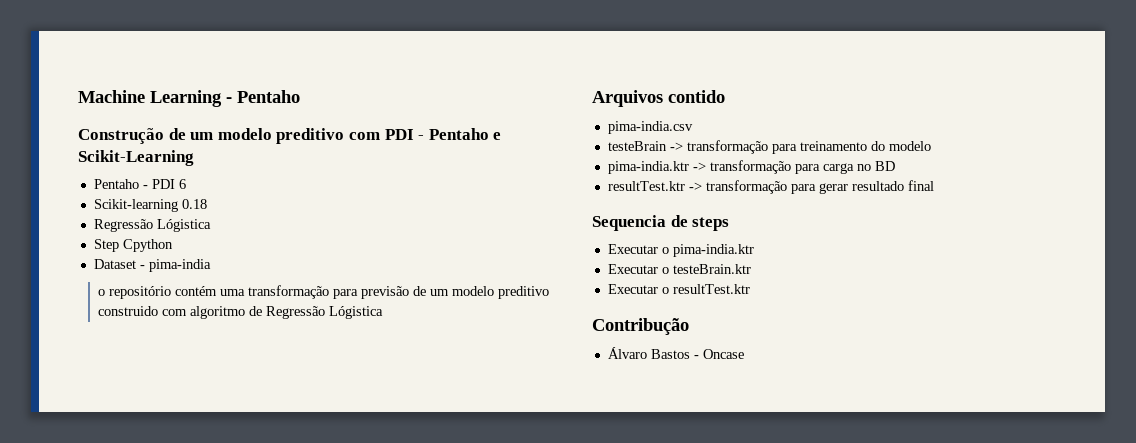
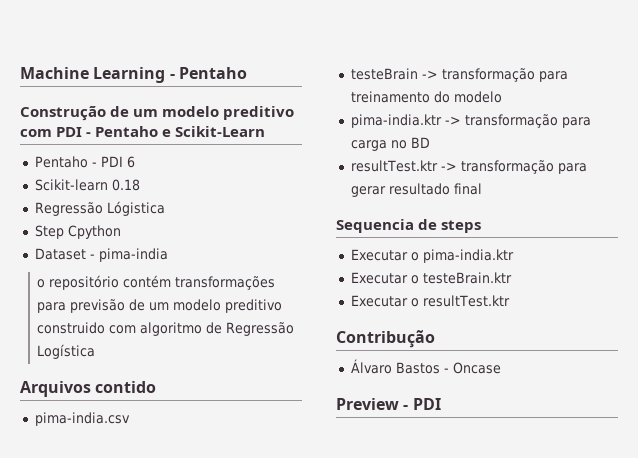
[78,150,194,166] Scikit-Learning -> [175,126,266,137] Scikit-Learn
[93,199,178,212] Scikit-learning -> [34,179,108,191] Scikit-learn
[219,285,329,299] uma transformação -> [175,276,276,290] transformações
[328,306,383,319] Lógistica -> [37,344,96,359] Logística
(744, 354) none -> [336,398,441,410] // Preview - PDI

